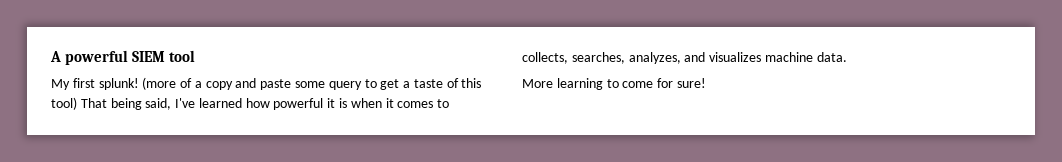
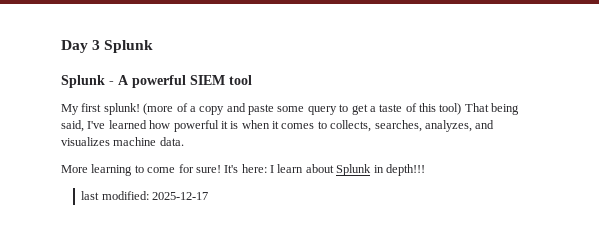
(50, 56) none -> [61,40,154,53] [61,75,114,88] Day 3 Splunk // Splunk -
(706, 83) none -> [224,164,425,176] [81,191,209,200] It's here: I learn about Splunk in depth!!! // last modified: 2025-12-17

